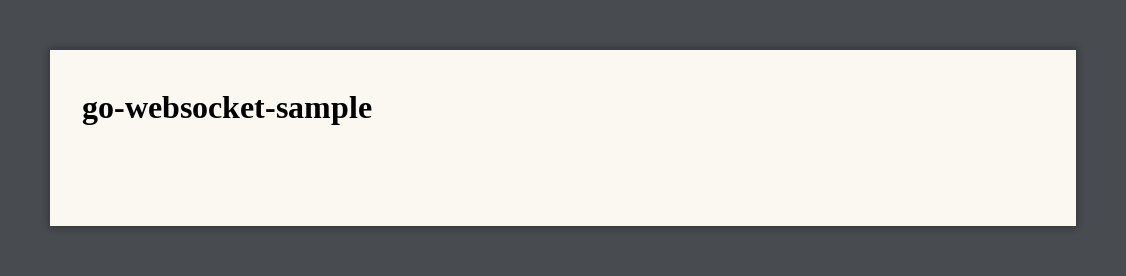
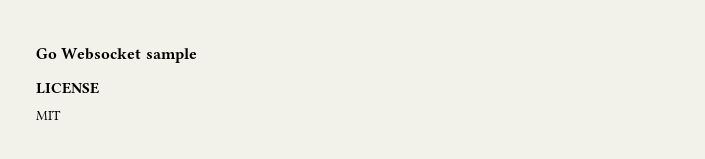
[82,96,372,125] go-websocket-sample -> [36,48,197,63] [36,82,99,94] [36,110,61,120] Go Websocket sample // LICENSE // MIT

